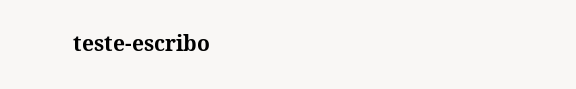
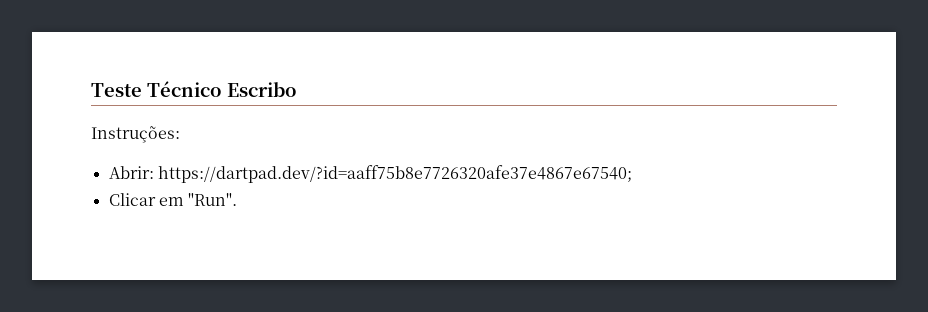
[73,34,210,51] teste-escribo -> [91,81,297,97] [91,126,180,143] [108,165,632,183] [108,193,238,206] Teste Técnico Escribo // Instruções: // Abrir: https://dartpad.dev/?id=aaff75b8e7726320afe37e4867e67540; // Clicar em "Run".

